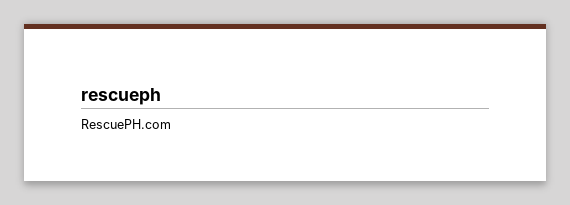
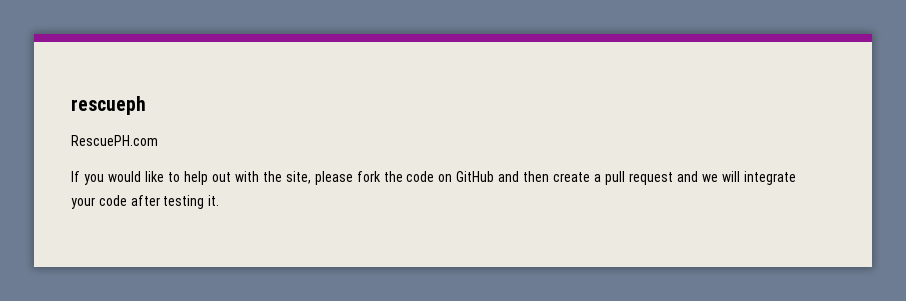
(171, 124) none -> [71,171,797,185] [71,195,220,209] // If you would like to help out with the site, please fork the code on GitHub and then create a pull request and we will integrate your code after testing it.

